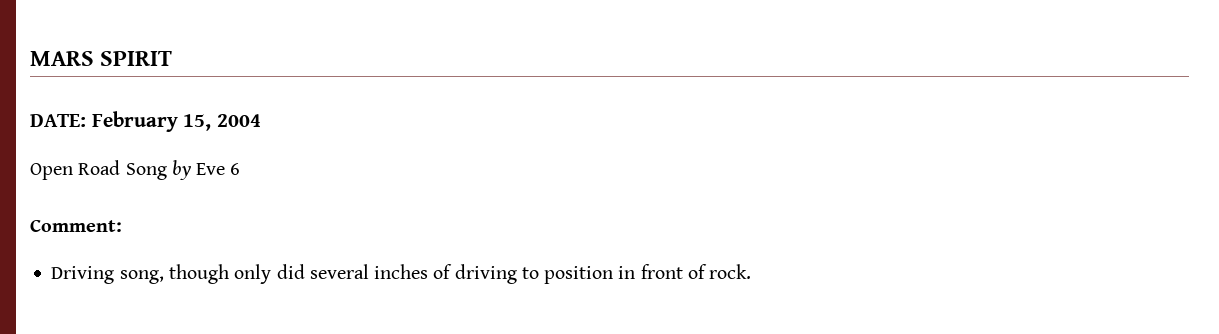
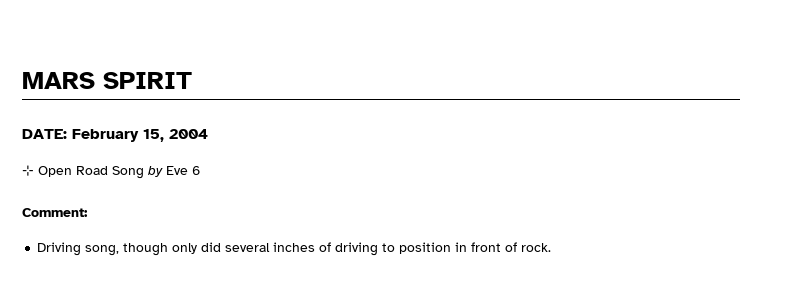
(261, 120) none -> [22,165,34,176] ⊹

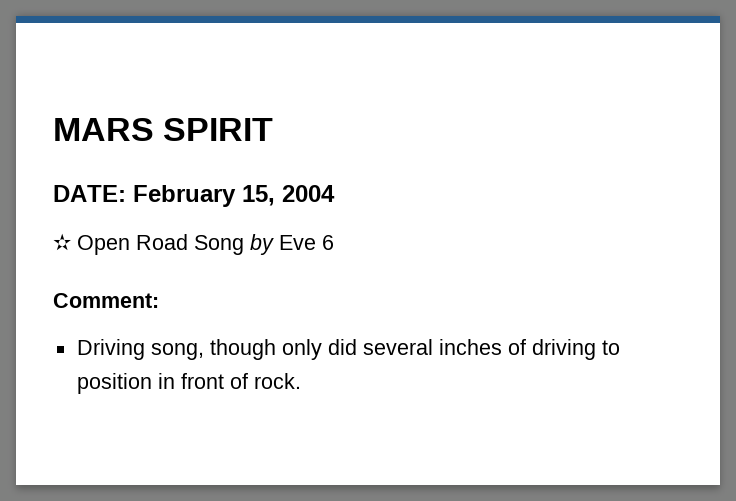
[22,165,34,176] ⊹ -> [53,233,71,251] ✫

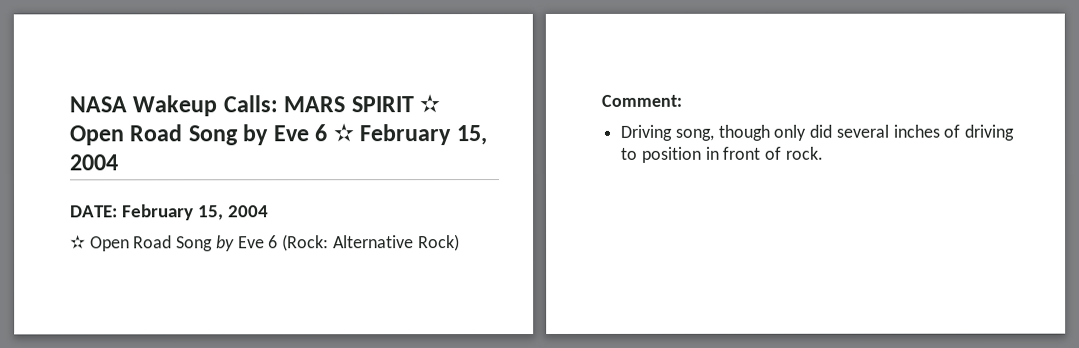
(53, 129) none -> [69,95,278,117] NASA Wakeup Calls:
(274, 129) none -> [419,94,441,114] [69,123,487,146] [69,154,118,171] ✫ Open Road Song by Eve 6 ✫ February 15, 2004
(334, 242) none -> [282,234,460,252] (Rock: Alternative Rock)

